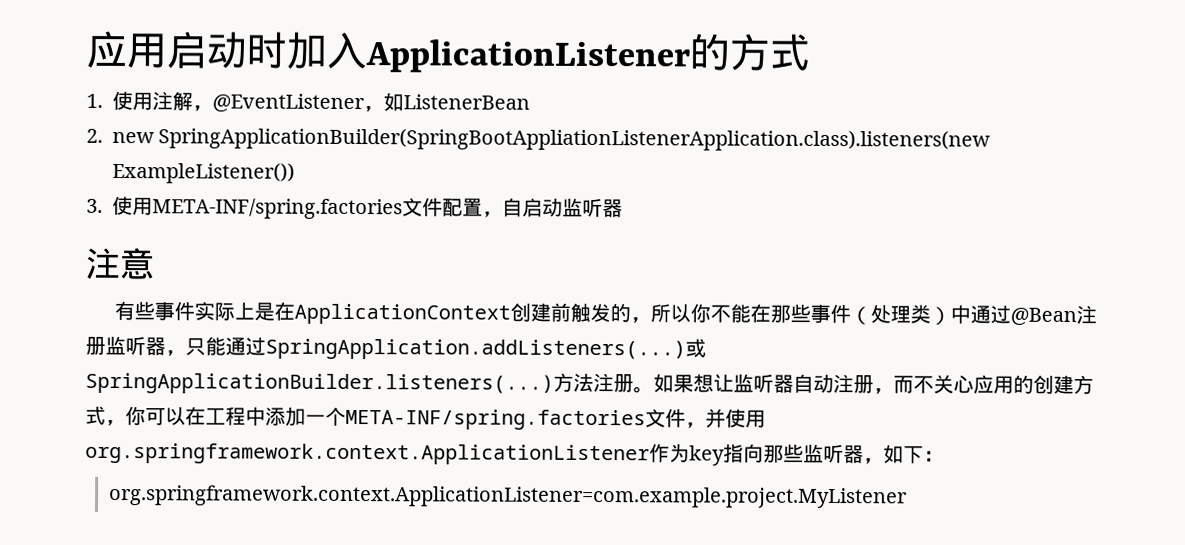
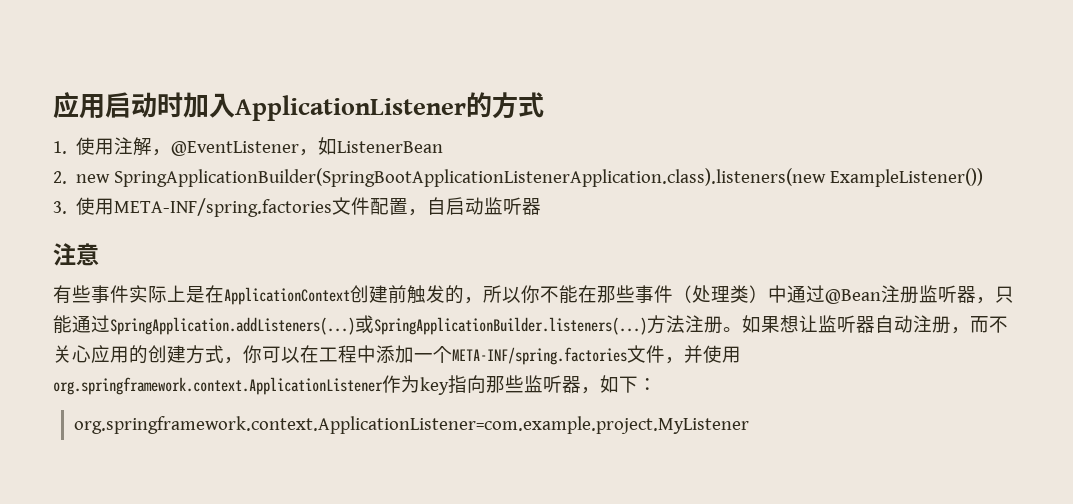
[158,127,992,152] SpringApplicationBuilder(SpringBootAppliationListenerApplication.class).listeners(new -> [114,168,827,187] SpringApplicationBuilder(SpringBootApplicationListenerApplication.class).listeners(new

